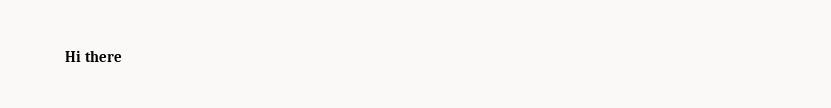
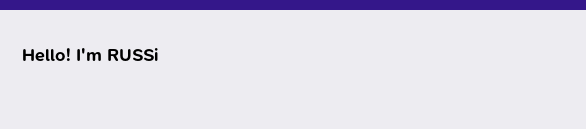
[65,50,123,62] Hi there -> [22,48,158,62] Hello! I'm RUSSi

